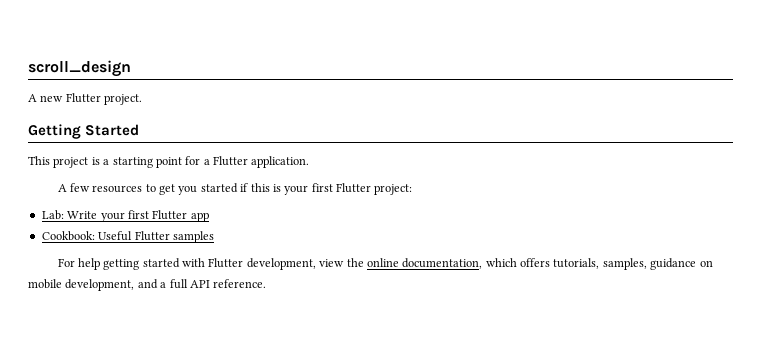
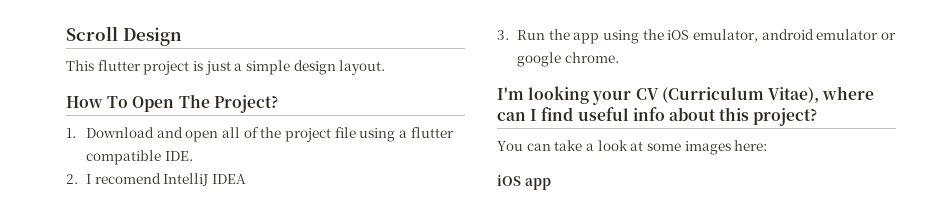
[28,60,131,77] [28,93,143,105] [28,124,140,139] scroll_design // A new Flutter project. // Getting Started -> [66,26,182,46] Scroll Design
(50, 160) none -> [97,60,141,71] flutter
[103,156,310,168] [57,183,413,195] [41,210,209,222] [41,231,214,243] [57,258,713,270] [28,279,267,291] a starting point for a Flutter application. // A few resources to get you started if this is your first Flutter project: // Lab: Write your first Flutter app // Cookbook: Useful Flutter samples // For help getting started with Flutter development, view the online documentation, which offers tutorials, samples, guidance on mobile development, and a full API reference. -> [204,60,386,75] [66,94,278,113] [66,127,454,142] [86,150,193,165] [66,173,247,186] [497,29,896,44] [517,52,619,67] [497,86,875,105] [497,107,818,126] [497,140,768,155] [497,175,551,190] just a simple design layout. // How To Open The Project? // 1. Download and open all of the project file using a flutter compatible IDE. // 2. I recomend IntelliJ IDEA // 3. Run the app using the iOS emulator, android emulator or google chrome. // I'm looking your CV (Curriculum Vitae), where can I find useful info about this project? // You can take a look at some images here: // iOS app

